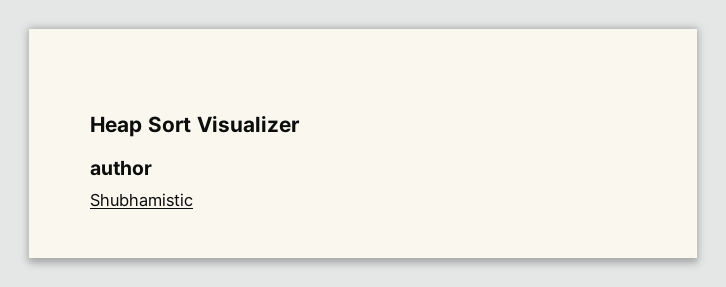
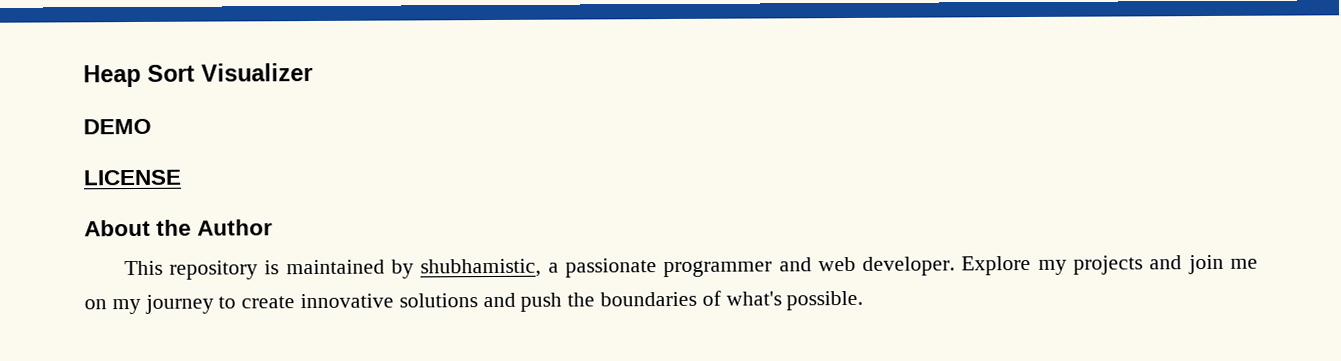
[90,160,152,176] [90,193,193,207] author // Shubhamistic -> [83,118,152,135] [83,169,182,186] [84,219,274,237] [123,254,1259,280] [84,290,864,315] DEMO // LICENSE // About the Author // This repository is maintained by shubhamistic, a passionate programmer and web developer. Explore my projects and join me on my journey to create innovative solutions and push the boundaries of what's possible.

